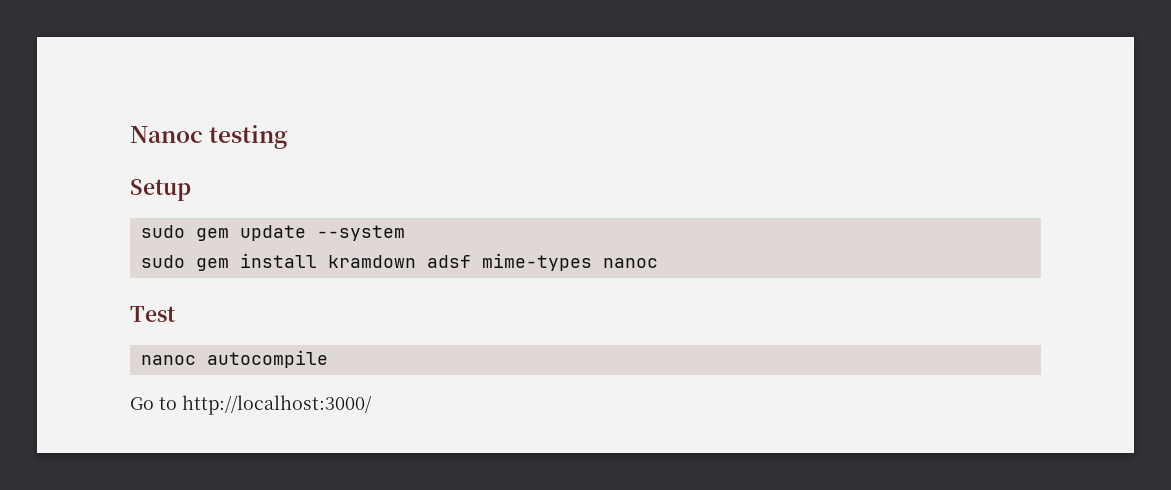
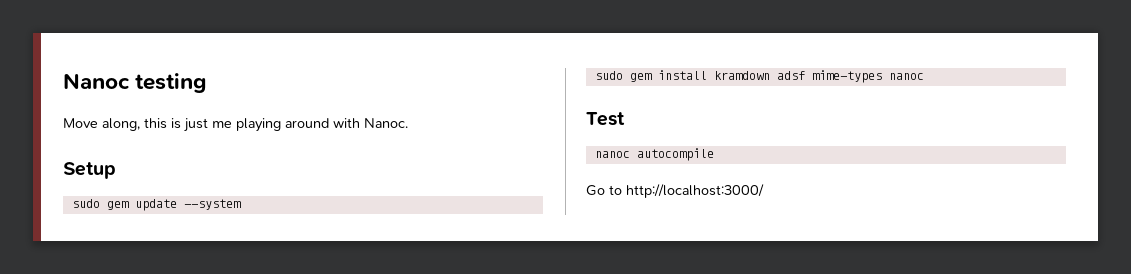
(288, 137) none -> [63,118,408,132] // Move along, this is just me playing around with Nanoc.

